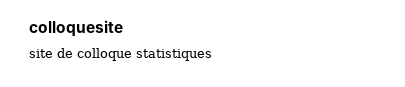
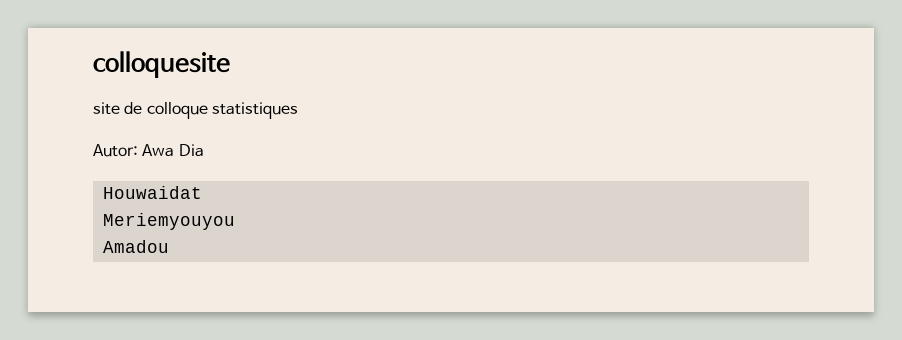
(212, 55) none -> [93,144,204,157] [102,186,202,199] [102,213,235,230] [102,240,169,253] // Autor: Awa Dia // Houwaidat // Meriemyouyou // Amadou

